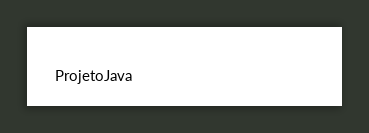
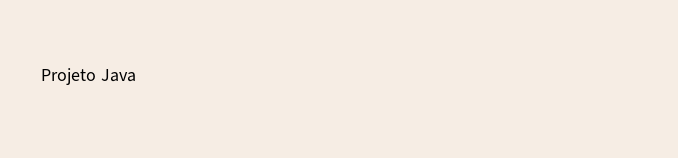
[55,70,132,84] ProjetoJava -> [41,68,136,85] Projeto Java

